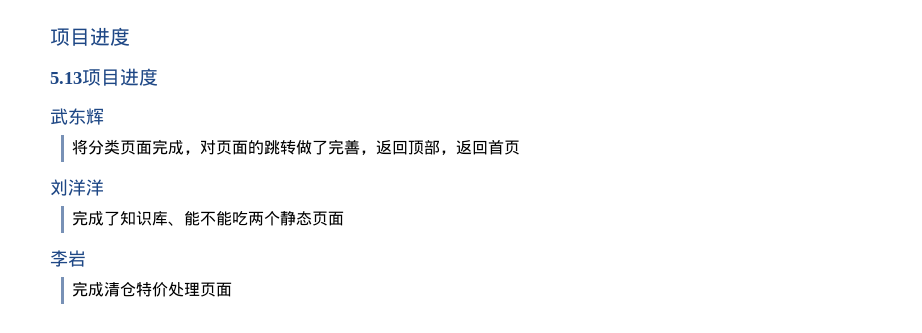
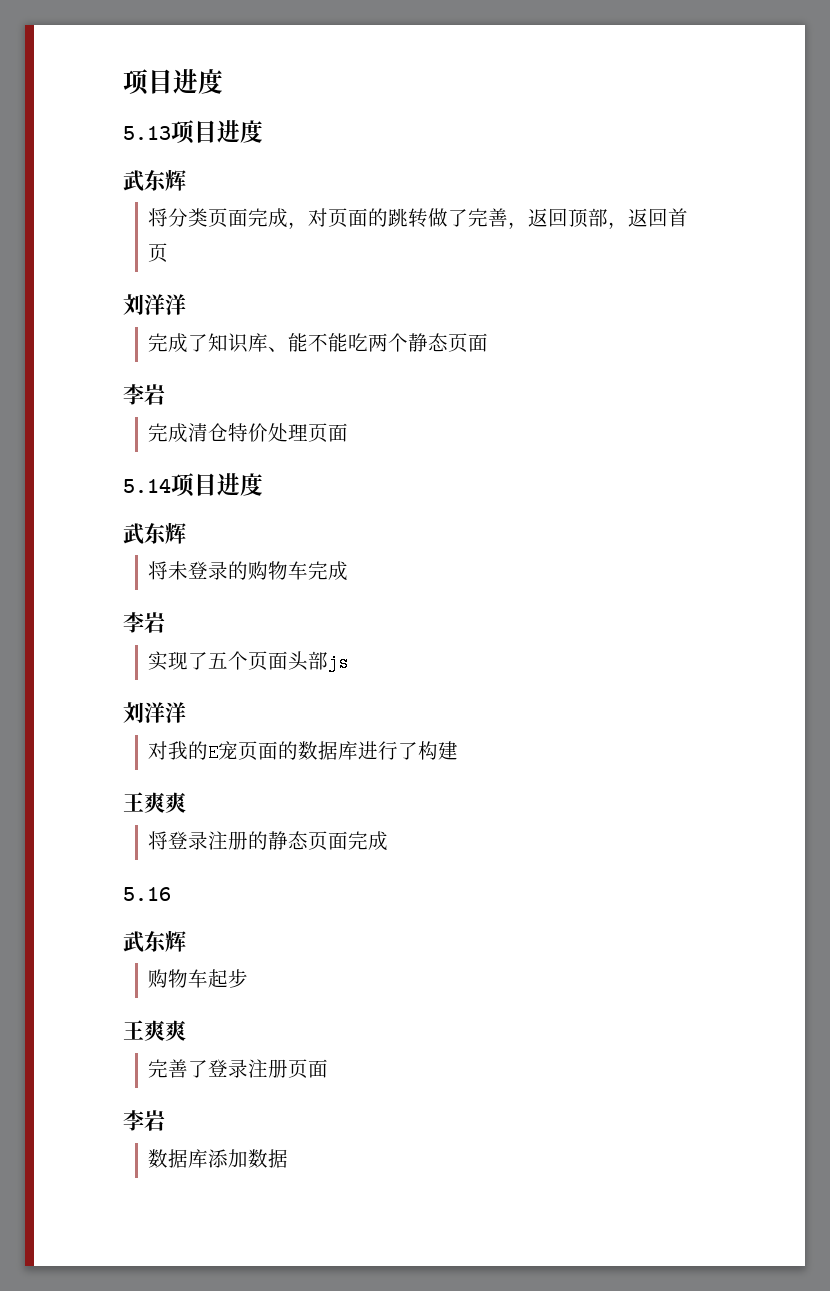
(233, 289) none -> [123,473,263,497] [123,522,186,545] [148,561,349,581] [123,612,165,633] [148,651,349,672] [123,702,186,723] [148,741,459,762] [123,792,186,813] [148,831,389,851] [123,887,171,901] [123,930,186,953] [148,969,249,988] [123,1020,186,1041] [148,1059,329,1079] [123,1110,165,1131] [148,1149,289,1168] // 5.14项目进度 // 武东辉 // 将未登录的购物车完成 // 李岩 // 实现了五个页面头部js // 刘洋洋 // 对我的E宠页面的数据库进行了构建 // 王爽爽 // 将登录注册的静态页面完成 // 5.16 // 武东辉 // 购物车起步 // 王爽爽 // 完善了登录注册页面 // 李岩 // 数据库添加数据

